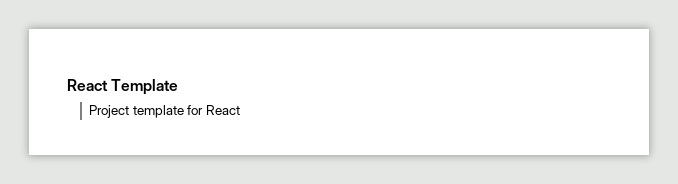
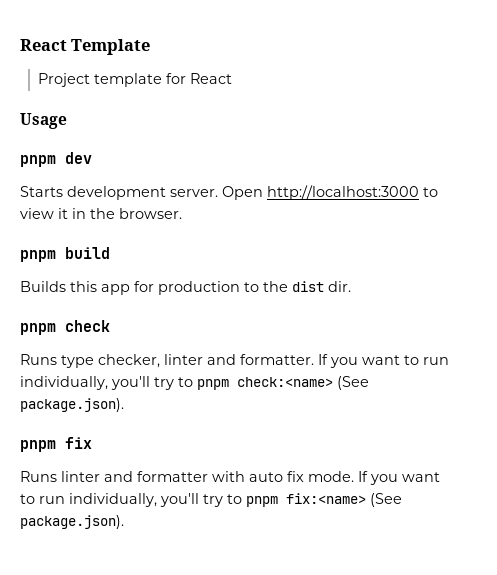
(241, 110) none -> [20,113,67,129] [20,152,92,167] [20,185,438,200] [20,208,182,219] [20,247,110,262] [20,281,351,295] [20,320,110,335] [20,354,449,368] [20,376,369,390] [20,398,124,412] [20,437,92,452] [20,471,440,485] [20,493,402,507] [20,515,124,529] // Usage // pnpm dev // Starts development server. Open http://localhost:3000 to view it in the browser. // pnpm build // Builds this app for production to the dist dir. // pnpm check // Runs type checker, linter and formatter. If you want to run individually, you'll try to pnpm check:<name> (See package.json). // pnpm fix // Runs linter and formatter with auto fix mode. If you want to run individually, you'll try to pnpm fix:<name> (See package.json).

